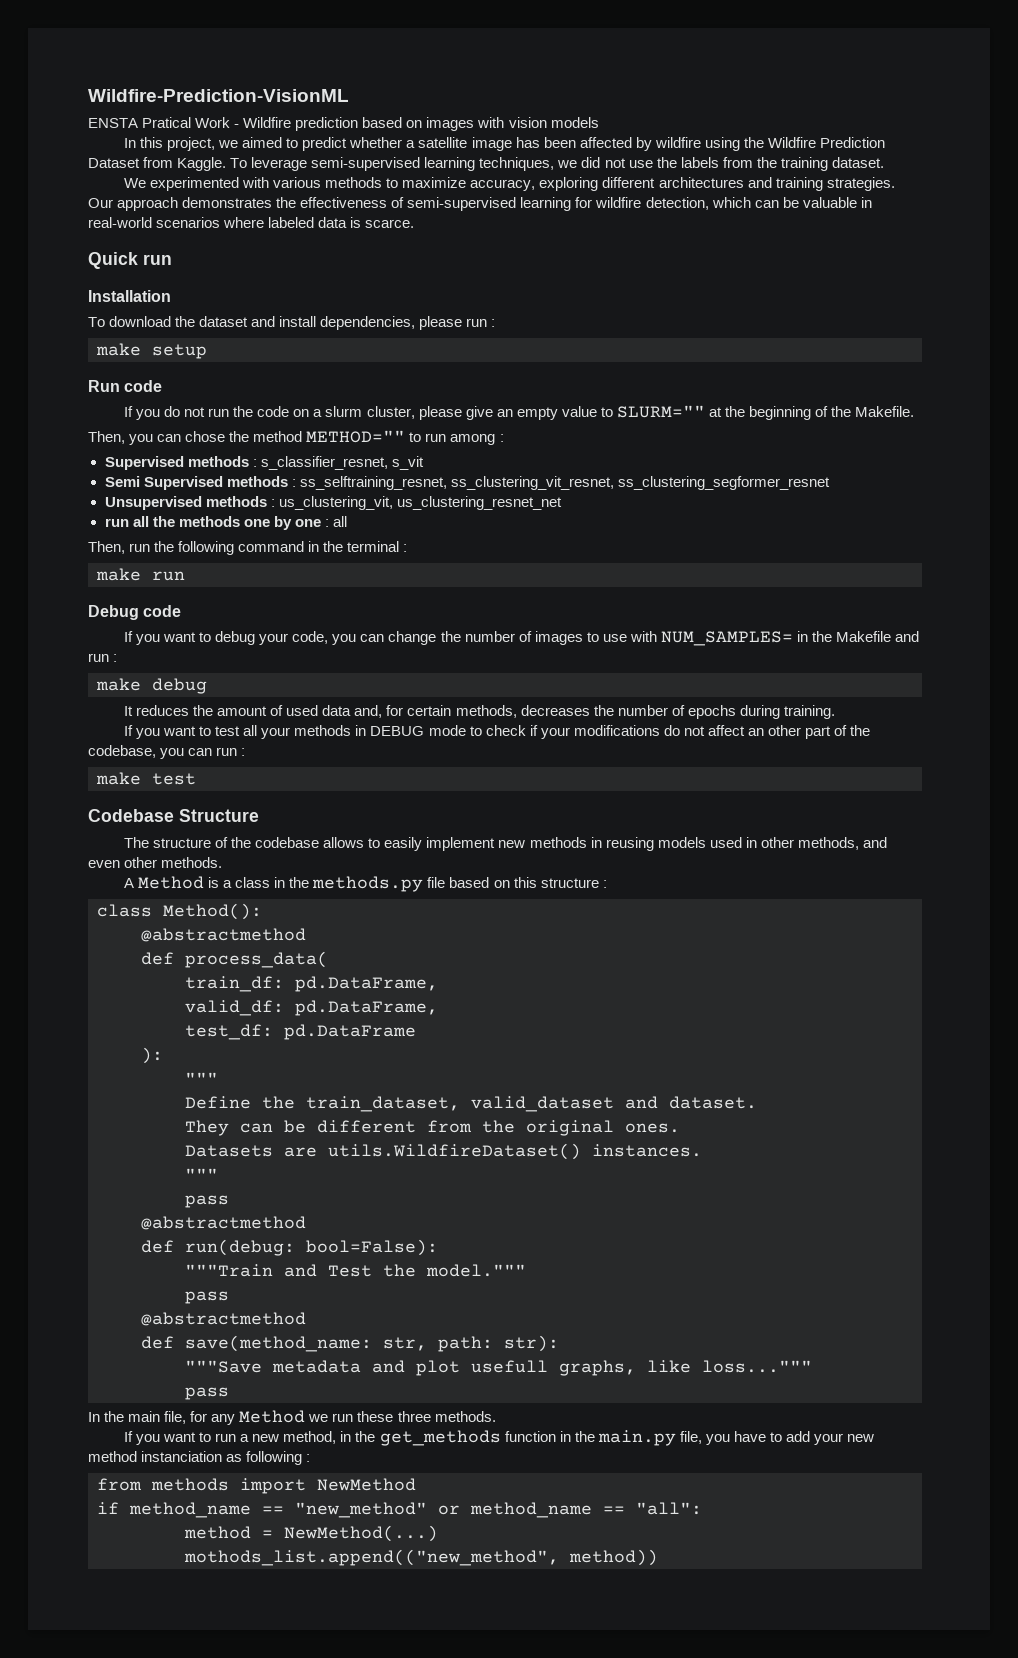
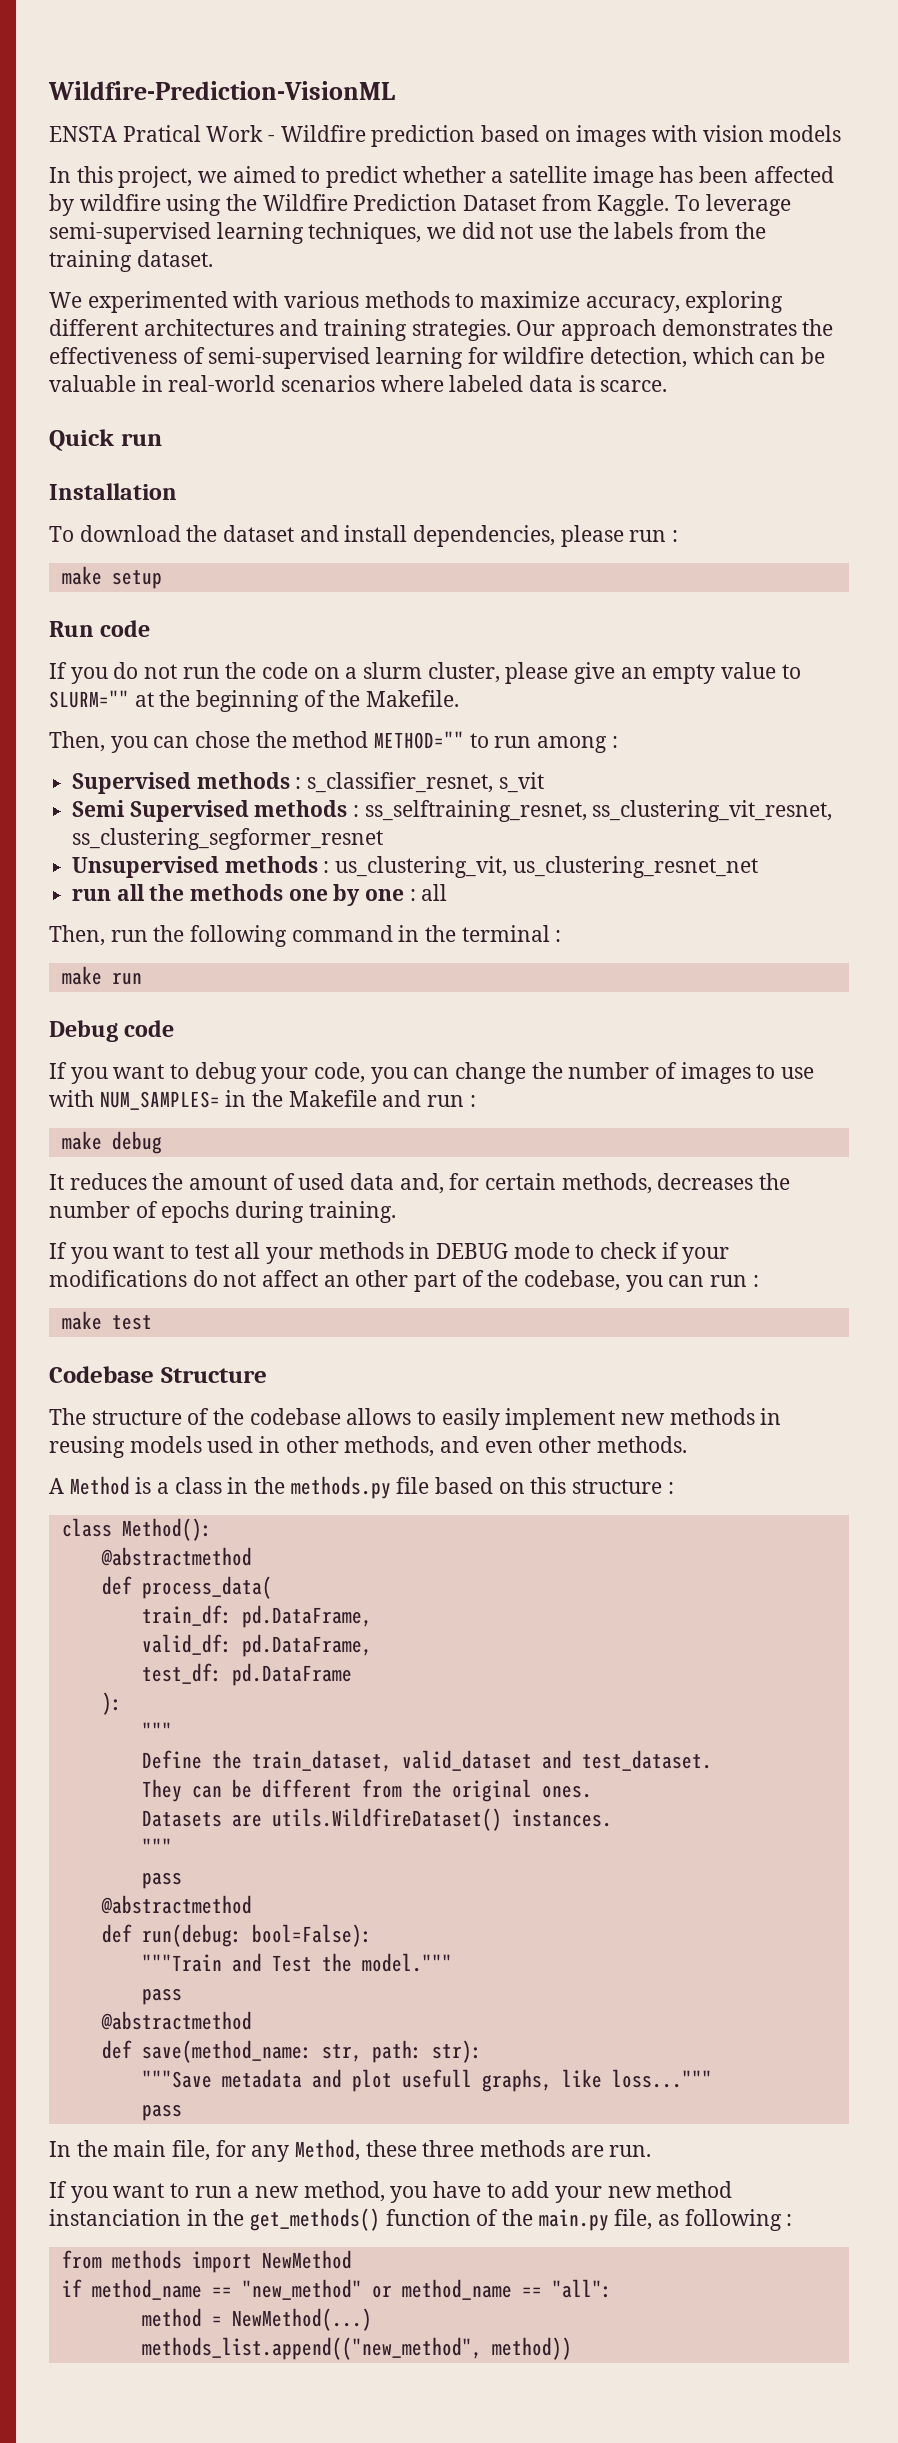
[669,1096,757,1109] dataset. -> [581,1750,712,1771] test_dataset.
[239,1410,496,1423] Method we run these three methods. -> [295,2139,652,2161] Method, these three methods are run.
[340,1430,702,1446] in the get_methods function in the main.py file, -> (385, 2191) none
(223, 1456) none -> [186,2208,653,2231] in the get_methods() function of the main.py file,
[184,1549,559,1566] mothods_list.append(("new_method", -> [141,2337,482,2360] methods_list.append(("new_method",

